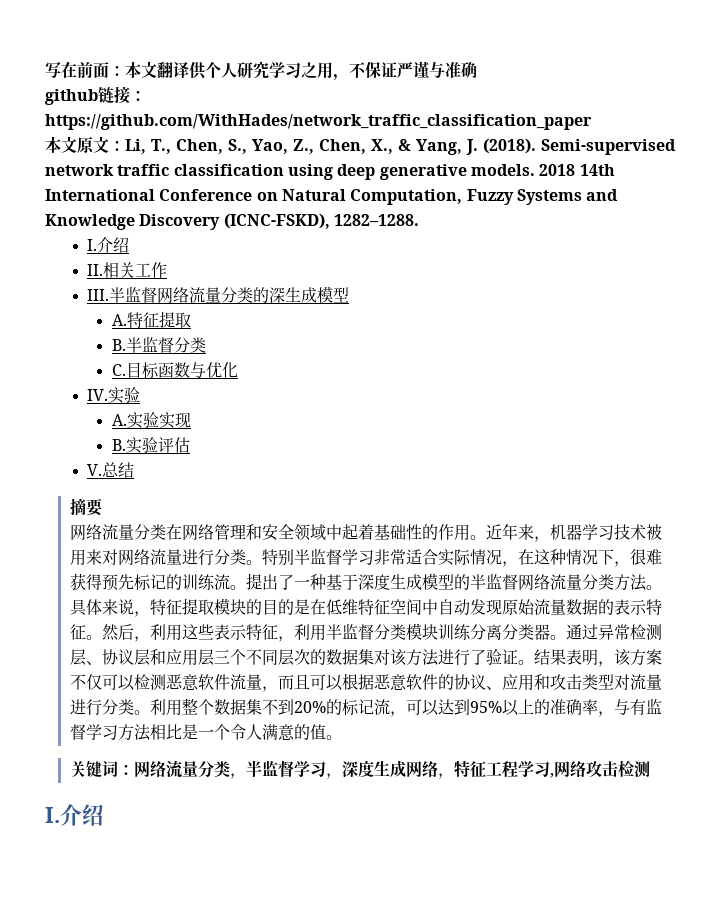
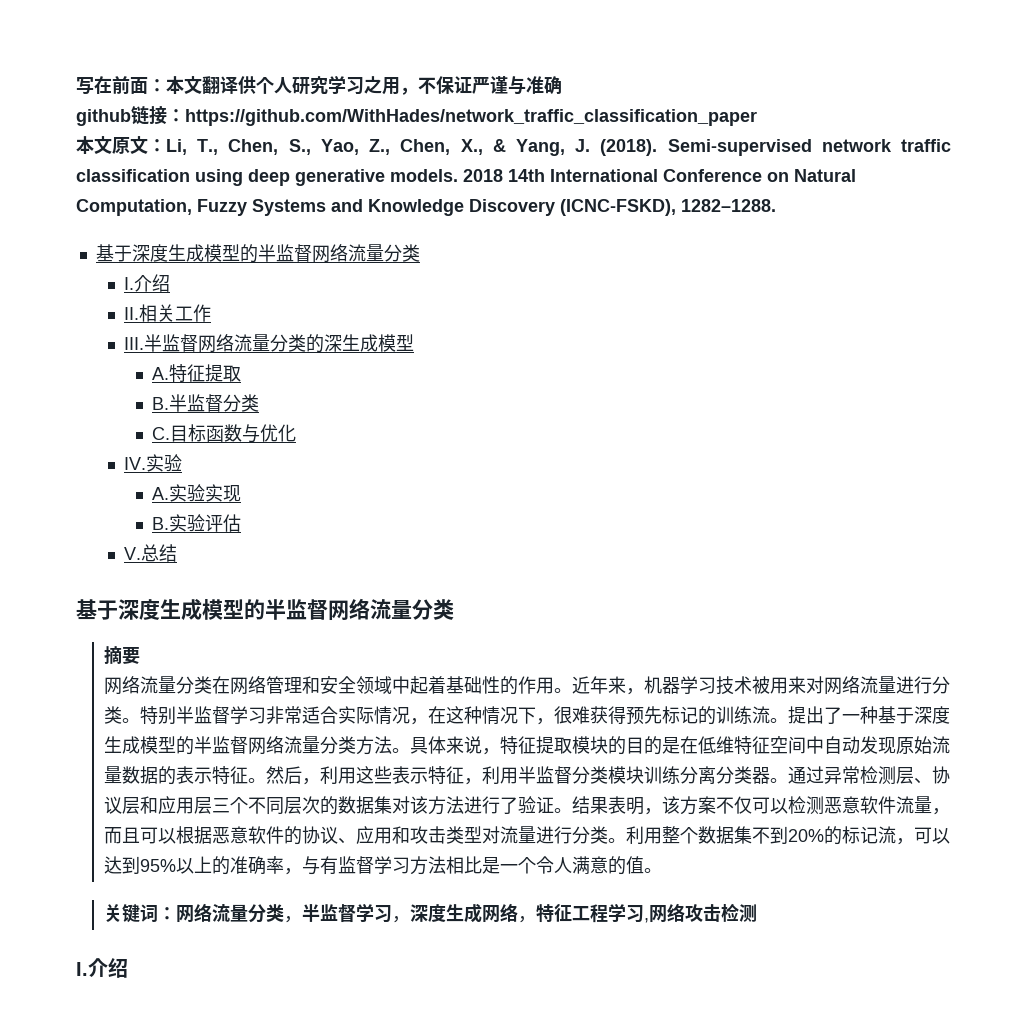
(419, 220) none -> [95,244,420,263] // 基于深度生成模型的半监督网络流量分类
(135, 470) none -> [76,598,454,621] // 基于深度生成模型的半监督网络流量分类

